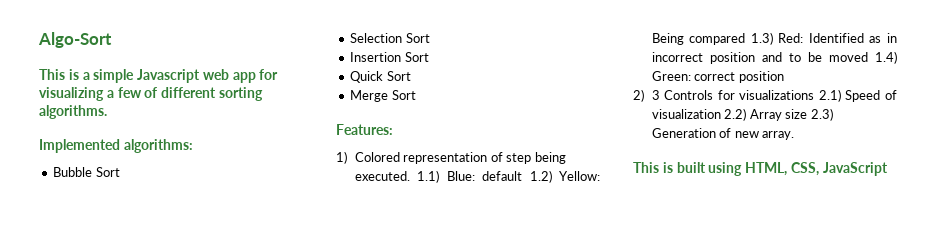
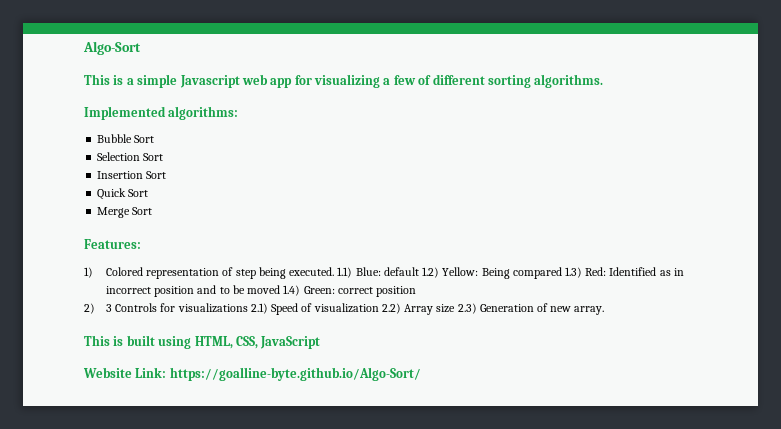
(888, 169) none -> [83,367,421,381] // Website Link: https://goalline-byte.github.io/Algo-Sort/

